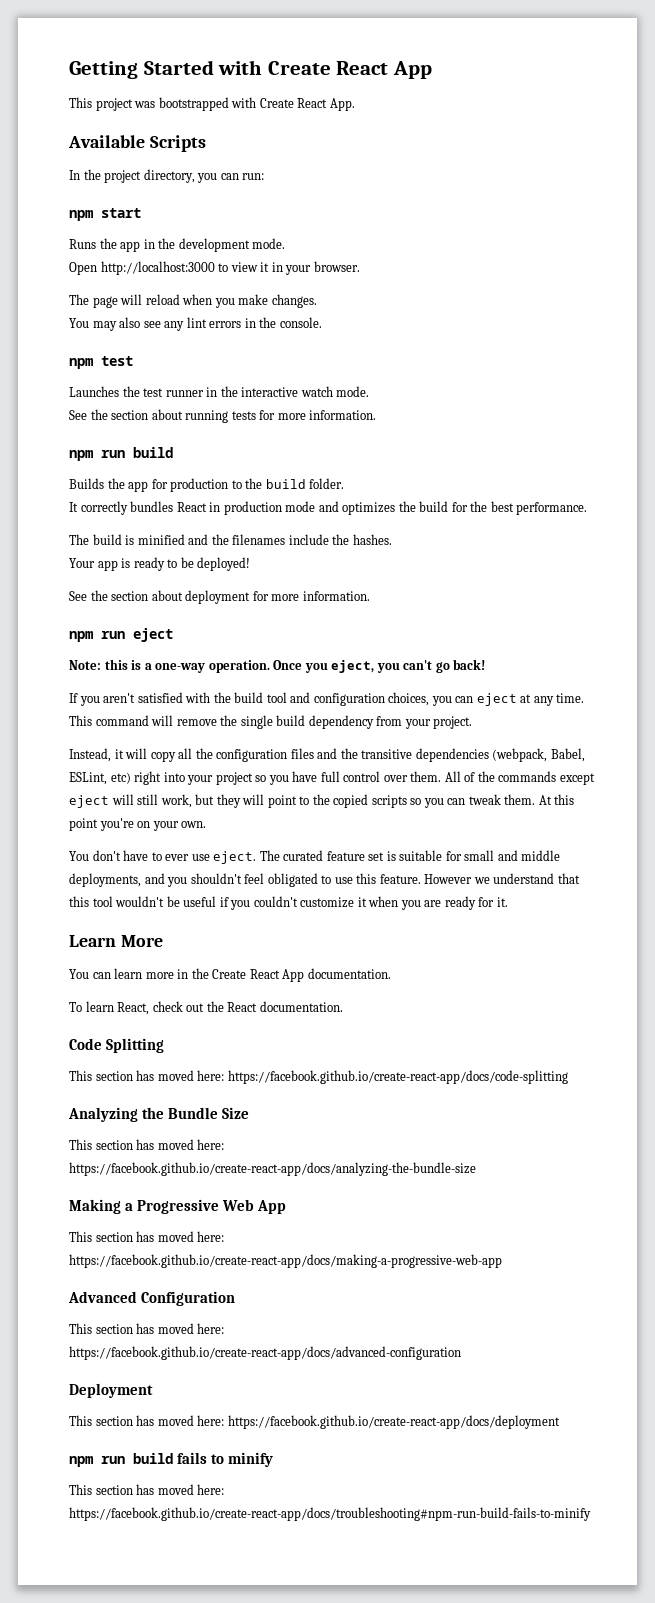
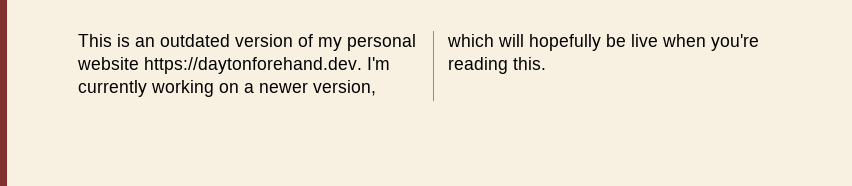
[69,60,432,79] [69,97,355,111] [68,135,206,152] [69,169,265,183] [69,208,141,221] [69,238,286,252] [69,261,360,275] [69,294,317,308] [69,317,322,331] [69,356,133,369] [69,386,370,397] [69,409,377,423] [69,447,173,461] [69,478,345,492] [69,501,588,515] [69,534,392,545] [69,557,251,571] [69,590,370,604] [69,628,173,642] [69,659,486,673] [69,692,585,706] [69,715,473,729] [69,748,585,762] [69,771,595,785] [69,794,575,808] [69,818,207,831] [69,850,561,864] [69,873,580,887] [69,896,508,910] [69,935,163,947] [69,968,391,982] [69,1001,343,1015] [69,1038,165,1053] [69,1070,568,1084] [68,1107,250,1122] [69,1139,225,1150] [69,1162,476,1176] [69,1199,287,1214] [69,1231,225,1242] [69,1254,502,1268] [68,1291,236,1306] [69,1323,225,1334] [69,1346,461,1360] [69,1383,153,1398] [69,1415,560,1429] [69,1452,274,1467] [69,1484,225,1495] [69,1507,591,1521] Getting Started with Create React App // This project was bootstrapped with Create React App. // Available Scripts // In the project directory, you can run: // npm start // Runs the app in the development mode. // Open http://localhost:3000 to view it in your browser. // The page will reload when you make changes. // You may also see any lint errors in the console. // npm test // Launches the test runner in the interactive watch mode. // See the section about running tests for more information. // npm run build // Builds the app for production to the build folder. // It correctly bundles React in production mode and optimizes the build for the best performance. // The build is minified and the filenames include the hashes. // Your app is ready to be deployed! // See the section about deployment for more information. // npm run eject // Note: this is a one-way operation. Once you eject, you can't go back! // If you aren't satisfied with the build tool and configuration choices, you can eject at any time. This command will remove the single build dependency from your project. // Instead, it will copy all the configuration files and the transitive dependencies (webpack, Babel, ESLint, etc) right into your project so you have full control over them. All of the commands except eject will still work, but they will point to the copied scripts so you can tweak them. At this point you're on your own. // You don't have to ever use eject. The curated feature set is suitable for small and middle deployments, and you shouldn't feel obligated to use this feature. However we understand that this tool wouldn't be useful if you couldn't customize it when you are ready for it. // Learn More // You can learn more in the Create React App documentation. // To learn React, check out the React documentation. // Code Splitting // This section has moved here: https://facebook.github.io/create-react-app/docs/code-splitting // Analyzing the Bundle Size // This section has moved here: https://facebook.github.io/create-react-app/docs/analyzing-the-bundle-size // Making a Progressive Web App // This section has moved here: https://facebook.github.io/create-react-app/docs/making-a-progressive-web-app // Advanced Configuration // This section has moved here: https://facebook.github.io/create-react-app/docs/advanced-configuration // Deployment // This section has moved here: https://facebook.github.io/create-react-app/docs/deployment // npm run build fails to minify // This section has moved here: https://facebook.github.io/create-react-app/docs/troubleshooting#npm-run-build-fails-to-minify -> [78,34,416,51] [77,57,390,74] [78,80,376,97] [447,34,759,51] [448,57,546,74] This is an outdated version of my personal website https://daytonforehand.dev. I'm currently working on a newer version, which will hopefully be live when you're reading this.

